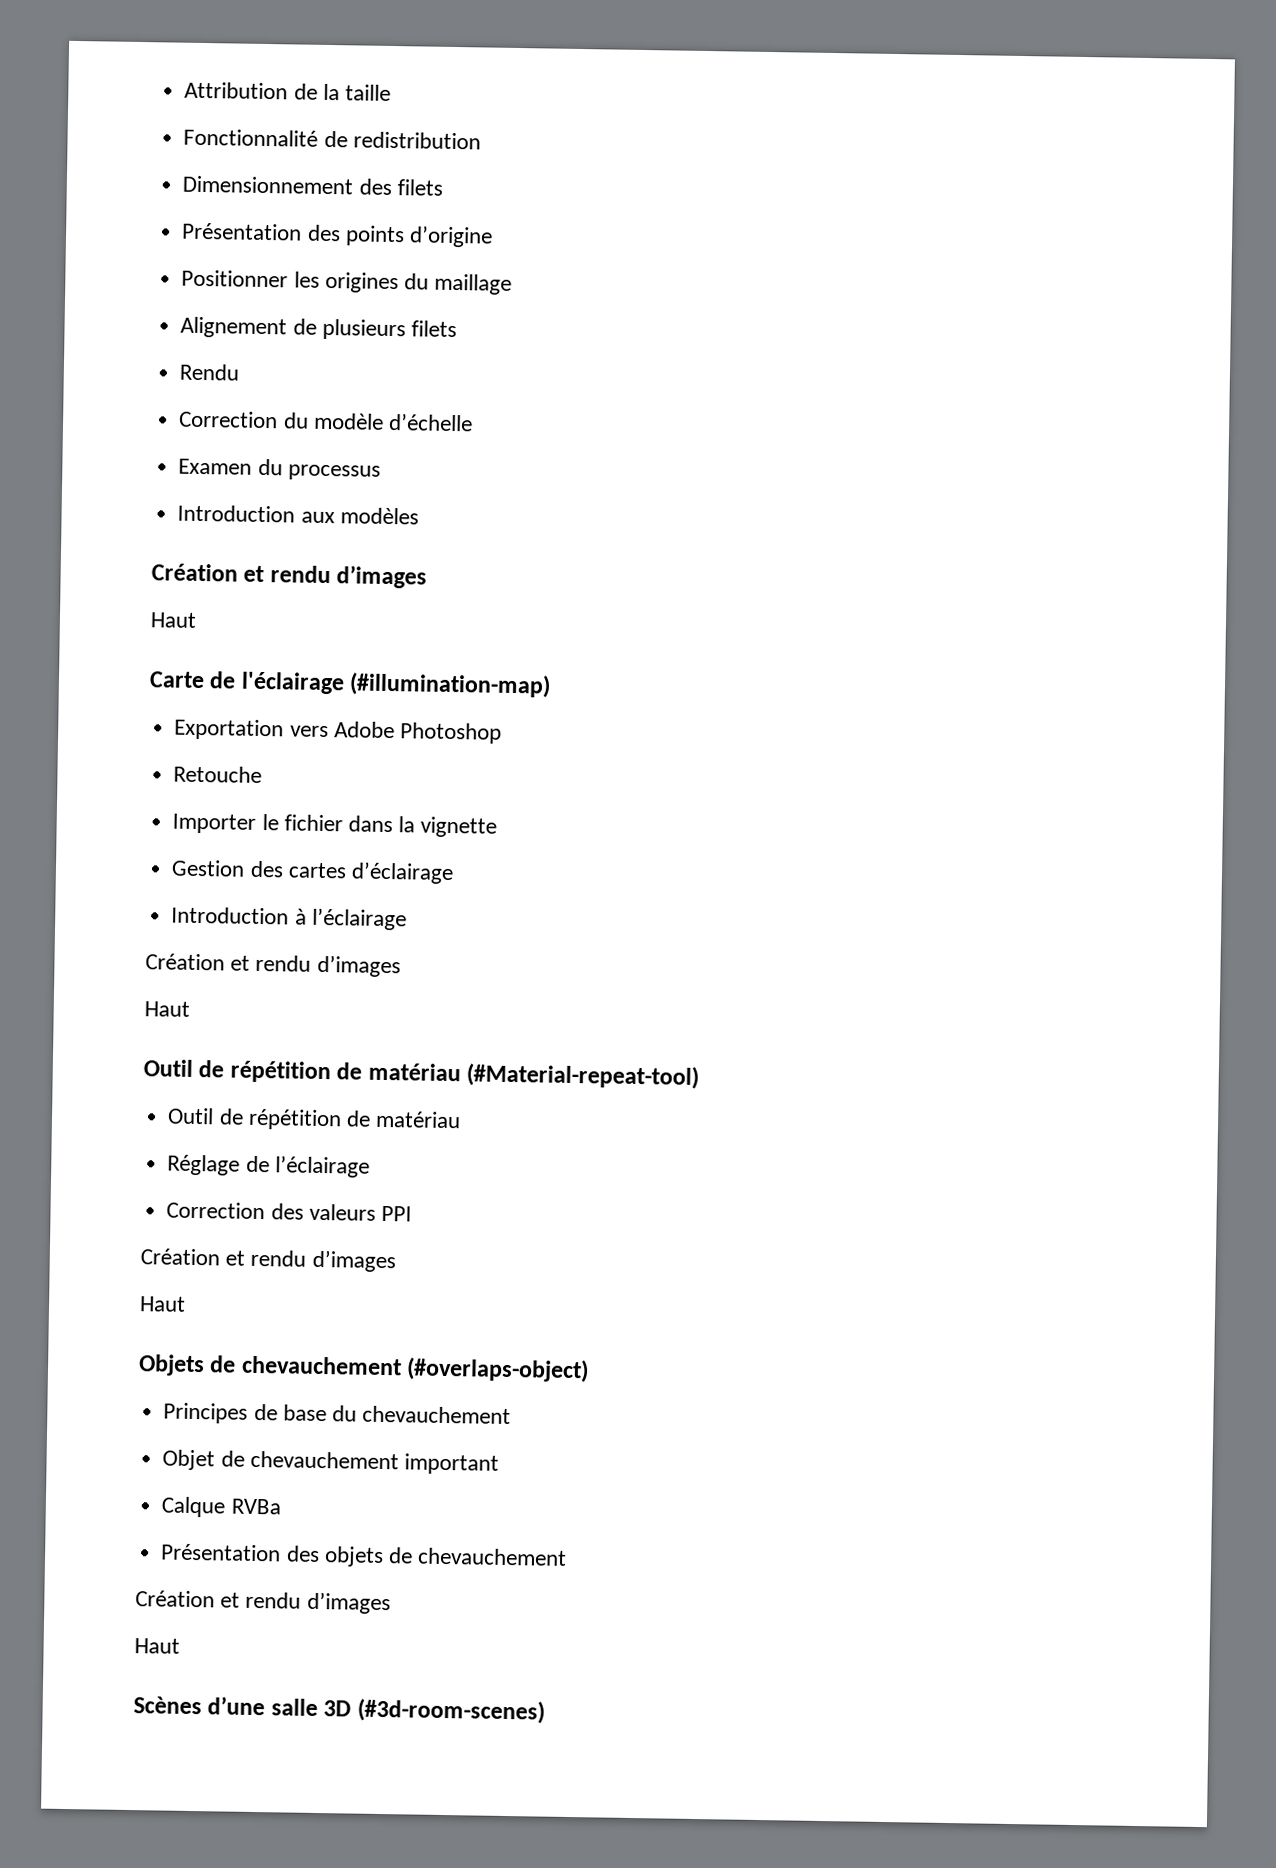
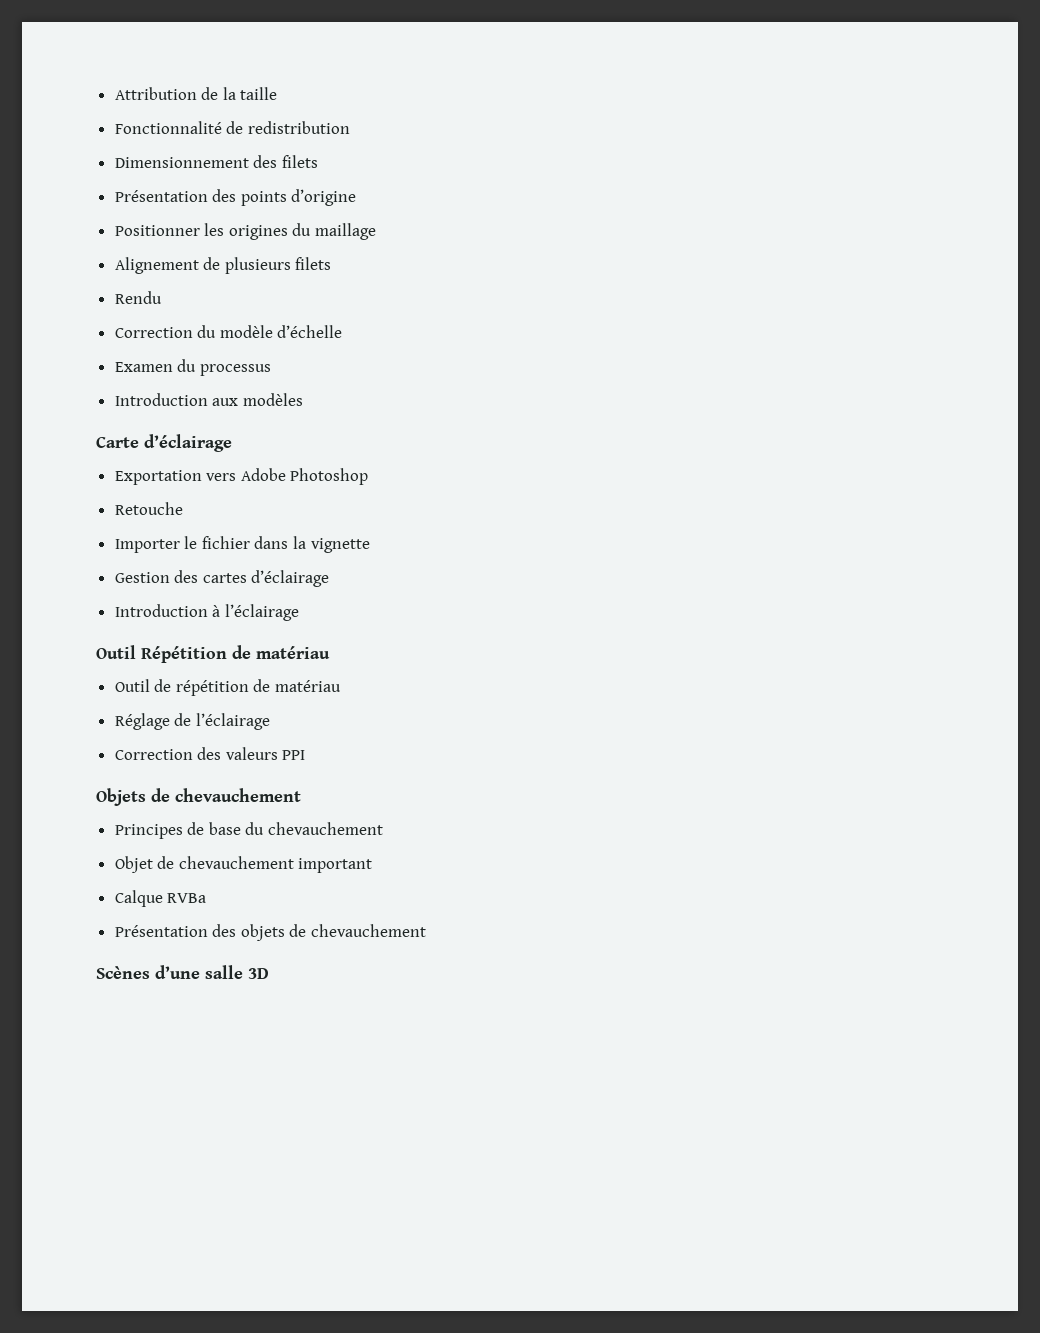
[151,563,428,589] [150,612,197,628] [149,671,552,698] Création et rendu d’images // Haut // Carte de l'éclairage (#illumination-map) -> [96,434,232,452] Carte d’éclairage
[145,953,401,978] [144,1001,190,1017] [143,1059,700,1089] // Création et rendu d’images // Haut // Outil de répétition de matériau (#Material-repeat-tool) -> [96,645,330,663] // Outil Répétition de matériau
[140,1248,396,1273] [139,1296,186,1312] // Création et rendu d’images // Haut -> (306, 755) none
[406,1357,590,1383] (#overlaps-object) -> (301, 795) none
[135,1590,391,1615] [134,1638,180,1654] // Création et rendu d’images // Haut -> (427, 930) none
[356,1698,545,1724] (#3d-room-scenes) -> (269, 973) none

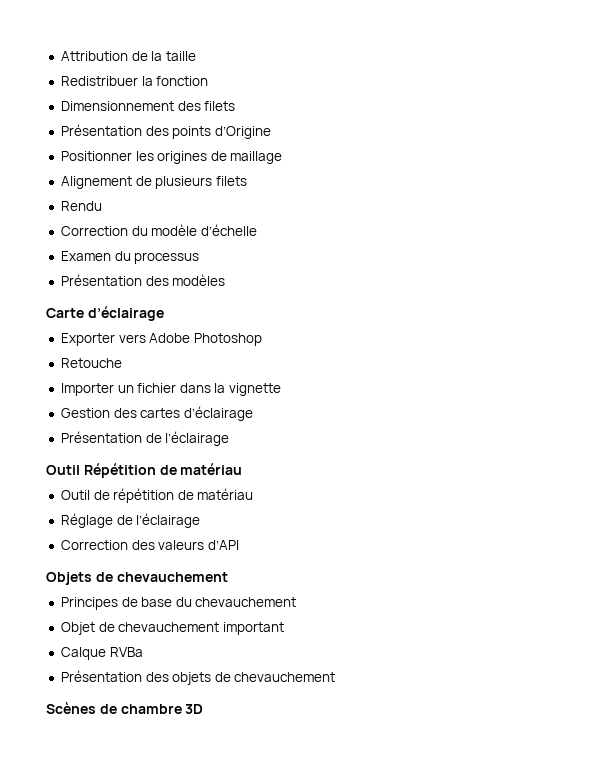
[114,121,350,134] Fonctionnalité de redistribution -> [60,76,209,86] Redistribuer la fonction
[291,189,357,206] d’origine -> [214,126,271,139] d’Origine
[292,223,312,236] du -> [210,151,227,161] de
[114,393,239,406] Introduction aux -> [60,274,169,286] Présentation des
[114,470,202,485] Exportation -> [60,333,115,346] Exporter
[184,536,198,549] le -> [117,385,134,393] un
[114,604,221,617] Introduction à -> [60,431,162,443] Présentation de
[282,750,306,760] PPI -> [207,540,239,550] d’API
[155,965,243,979] d’une salle -> [99,704,182,714] de chambre

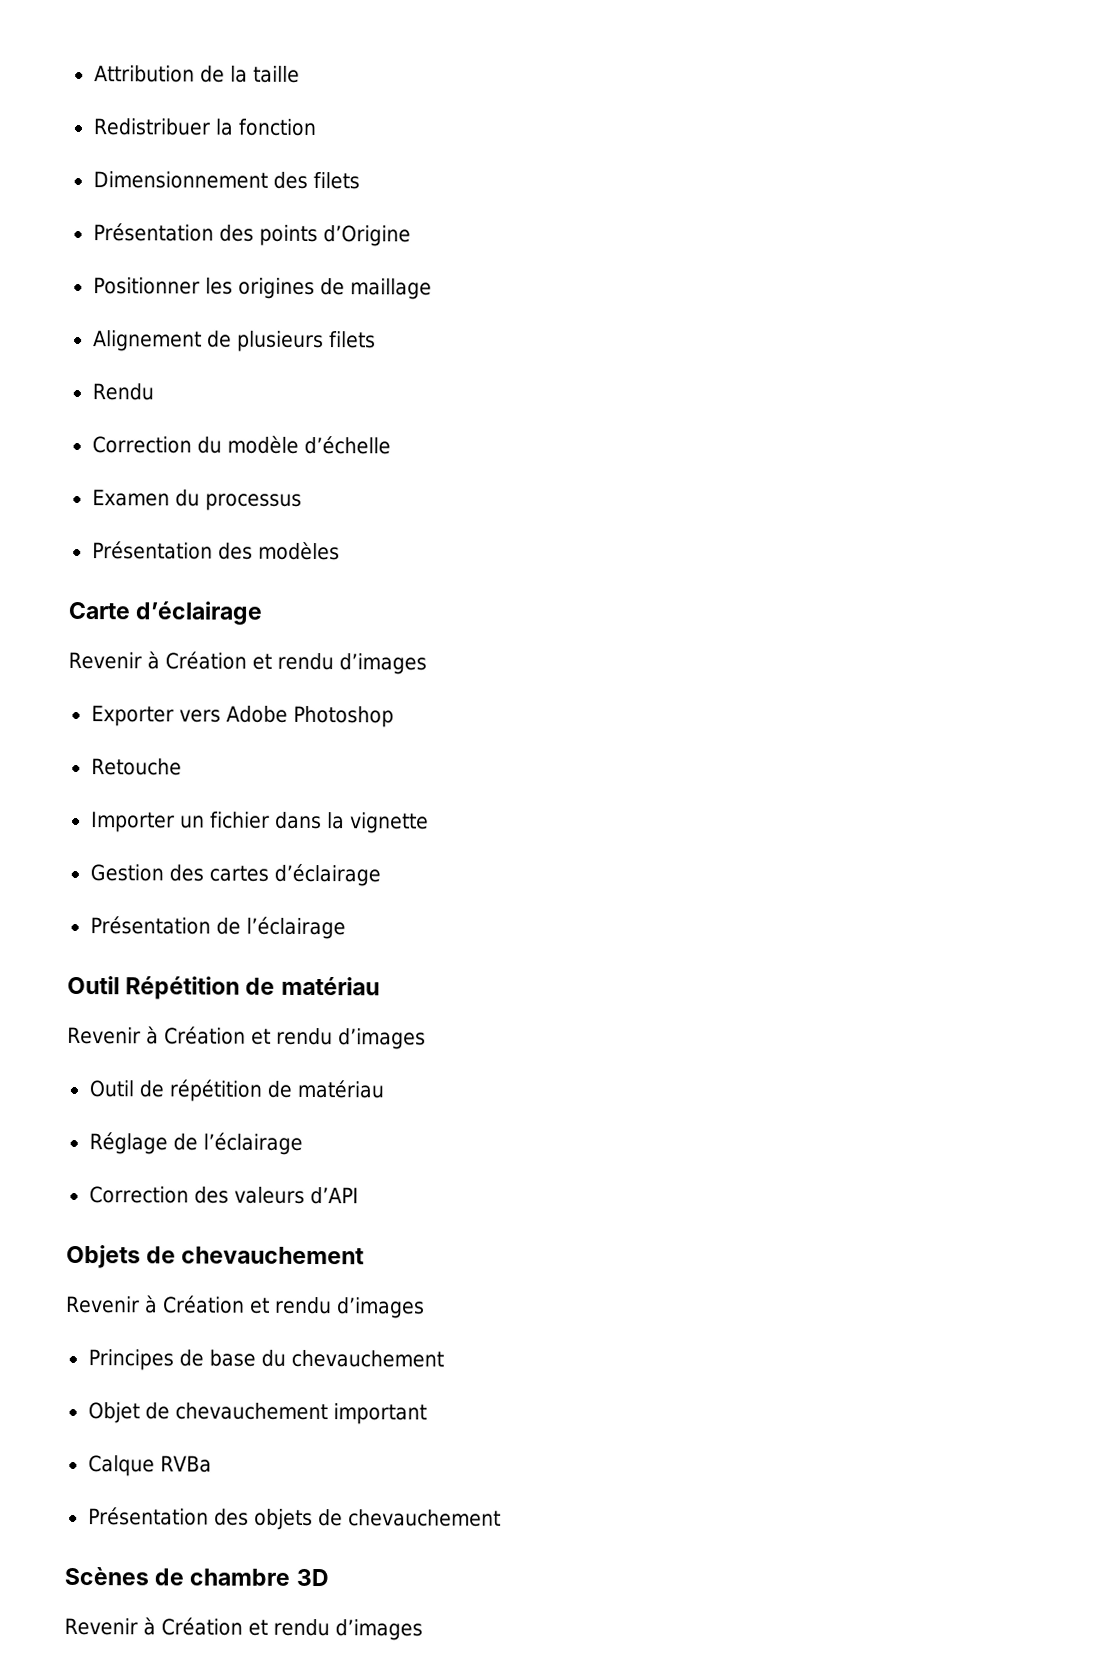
(164, 313) none -> [68,651,427,675] // Revenir à Création et rendu d’images
(243, 469) none -> [67,1026,426,1050] // Revenir à Création et rendu d’images
(228, 577) none -> [66,1295,425,1319] // Revenir à Création et rendu d’images
(204, 709) none -> [64,1617,423,1641] // Revenir à Création et rendu d’images

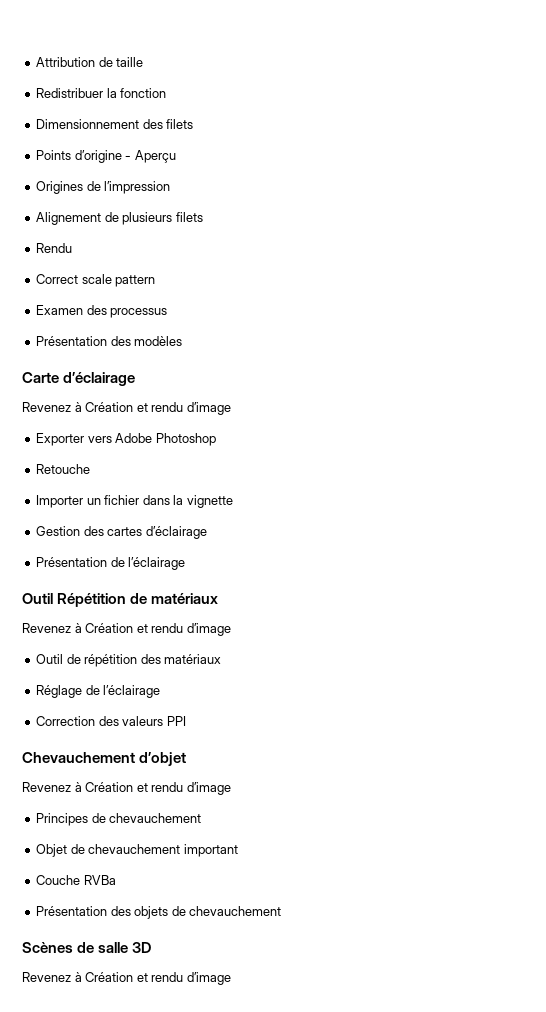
[229,65,248,83] la -> (113, 62) none
[92,223,411,247] [92,277,432,300] Présentation des points d’Origine // Positionner les origines de maillage -> [36,150,176,163] [36,181,171,194] Points d’origine - Aperçu // Origines de l’impression
[91,435,391,455] Correction du modèle d’échelle -> [36,274,156,287] Correct scale pattern
[174,489,200,507] du -> [86,305,107,315] des
[68,651,427,675] Revenir à Création et rendu d’images -> [22,402,231,415] Revenez à Création et rendu d’image
[280,976,380,996] [67,1026,426,1050] matériau // Revenir à Création et rendu d’images -> [151,593,219,604] [22,623,231,636] matériaux // Revenez à Création et rendu d’image
[266,1079,384,1099] de matériau -> [140,654,222,664] des matériaux
[309,1186,359,1205] [66,1244,366,1269] [66,1295,425,1319] d’API // Objets de chevauchement // Revenir à Création et rendu d’images -> [166,716,186,726] [22,752,187,766] [22,782,231,795] PPI // Chevauchement d’objet // Revenez à Création et rendu d’image
[208,1349,286,1367] base du -> (106, 818) none
[87,1455,155,1477] Calque -> [36,875,81,885] Couche
[189,1568,291,1586] chambre -> [98,942,129,953] salle
[64,1617,423,1641] Revenir à Création et rendu d’images -> [22,972,231,985] Revenez à Création et rendu d’image

